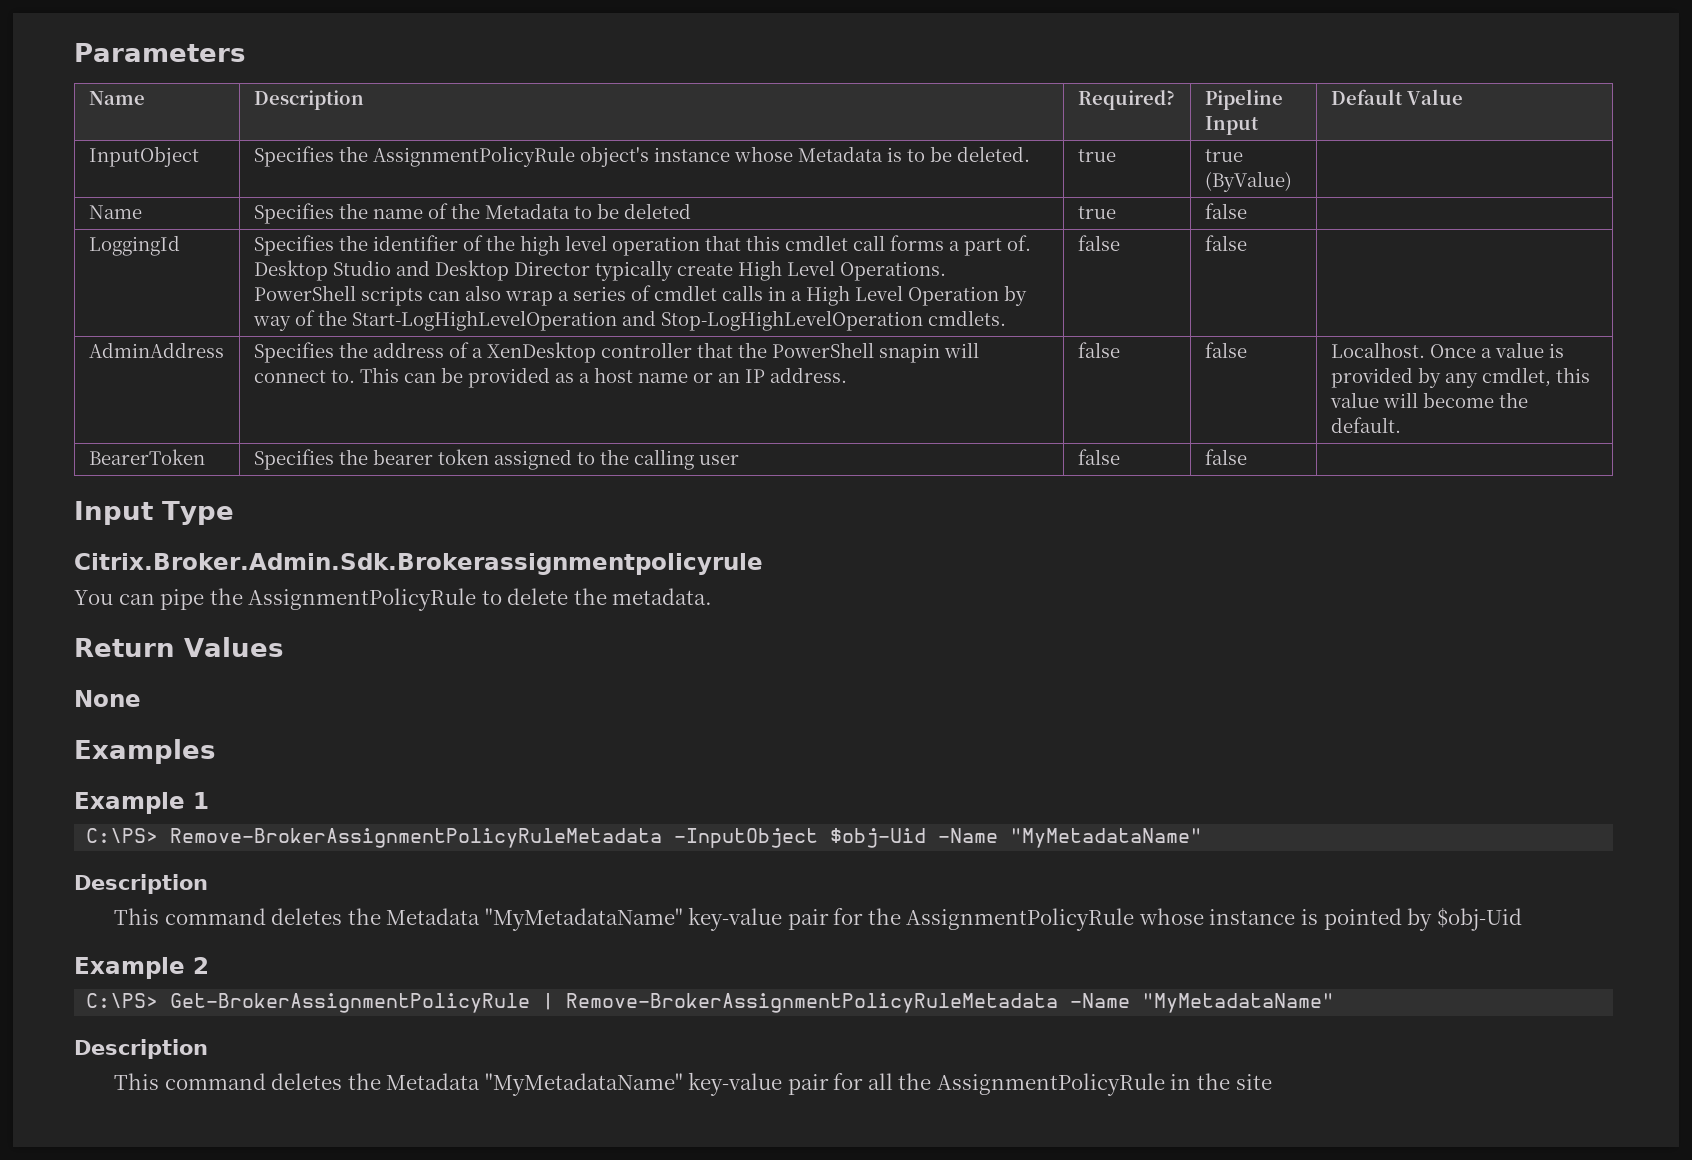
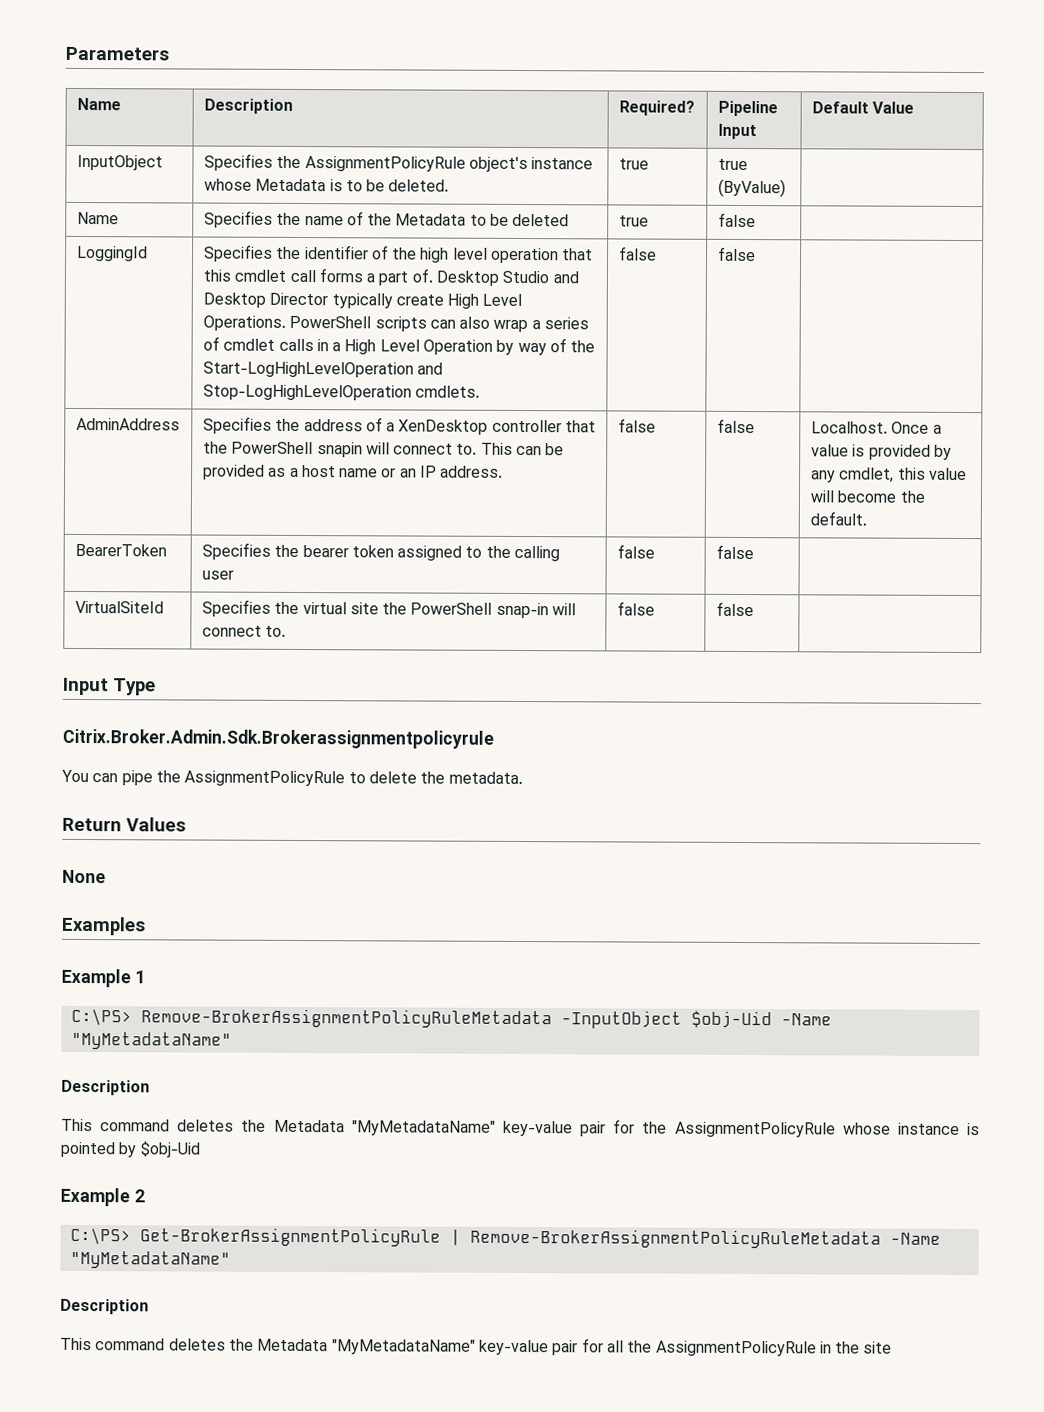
(1247, 457) none -> [74,600,164,614] [201,599,577,619] [201,625,287,637] [616,601,655,616] [715,601,754,617] // VirtualSiteId | Specifies the virtual site the PowerShell snap-in will connect to. | false | false |

